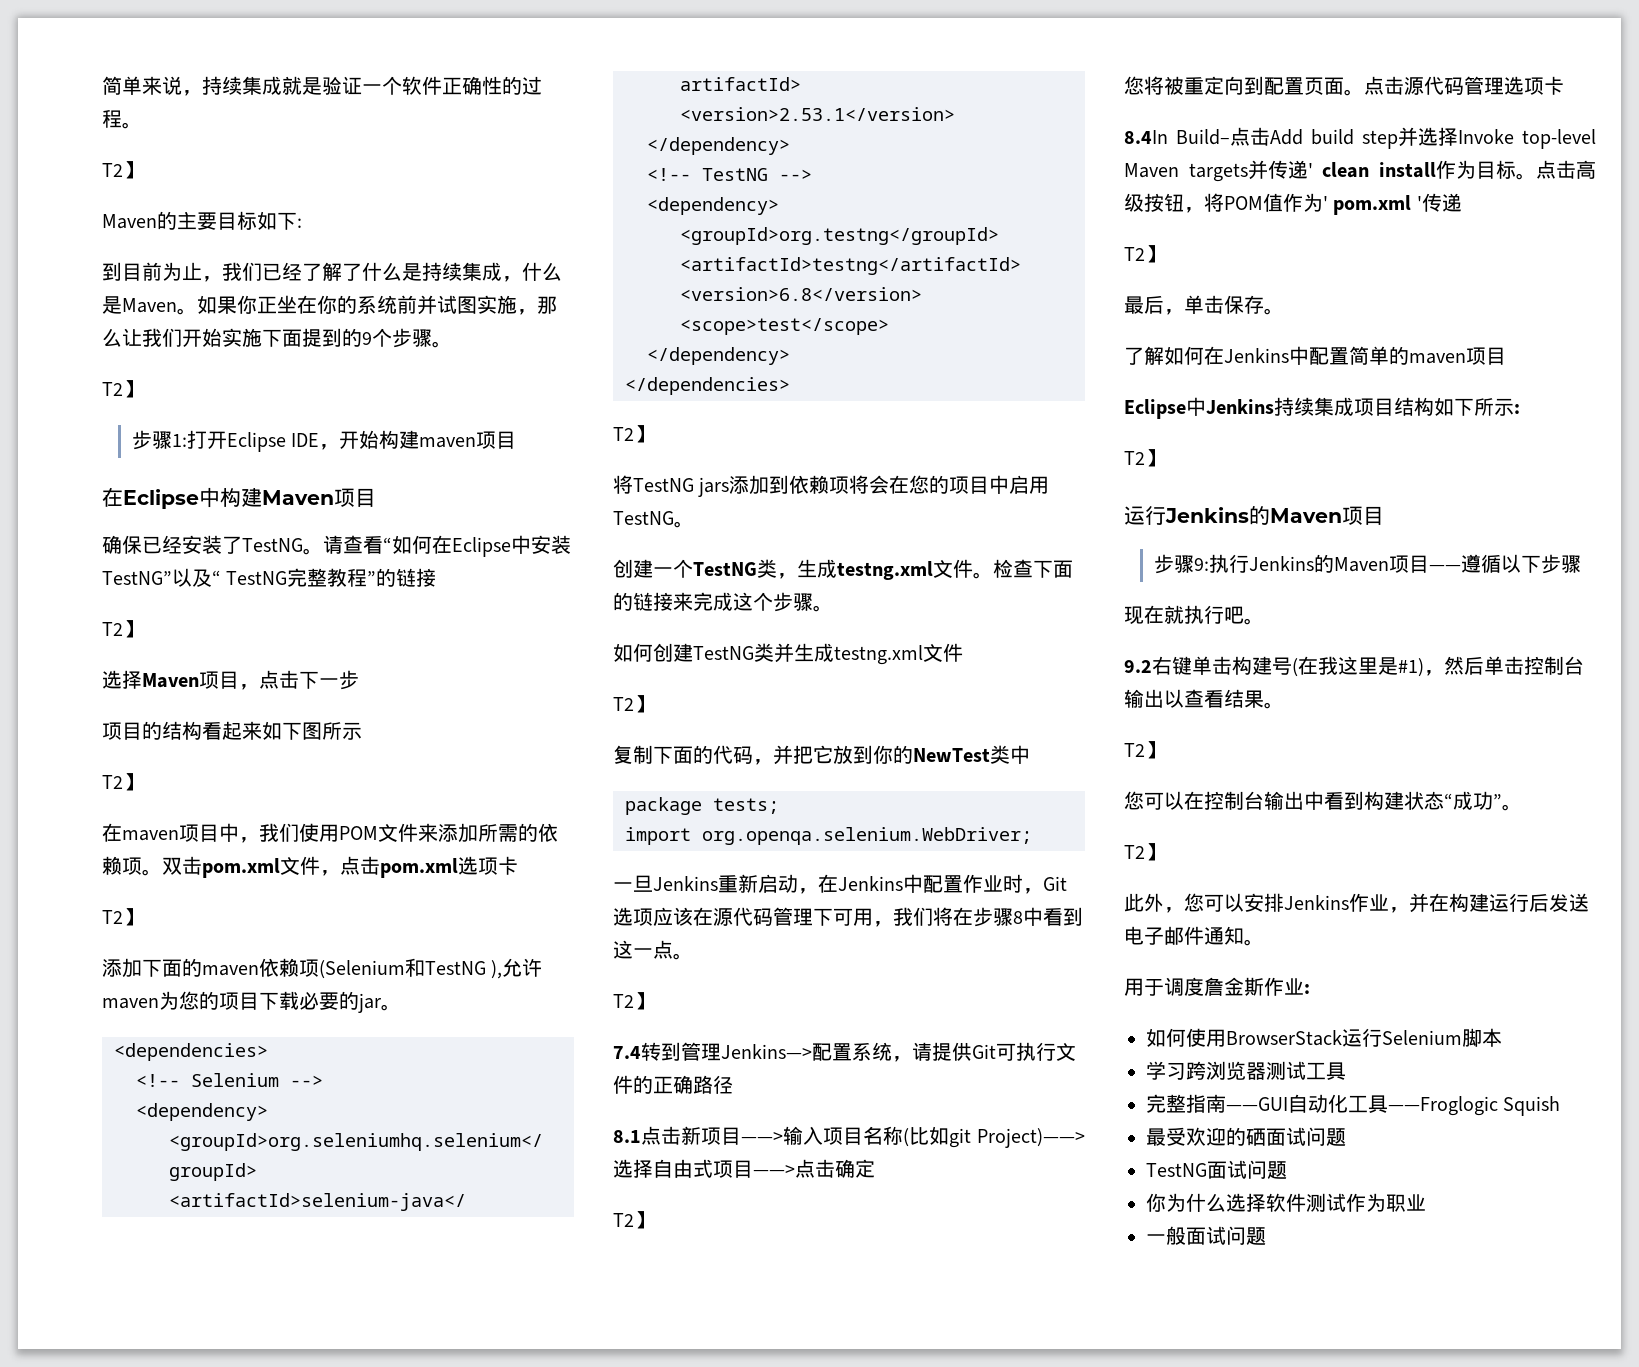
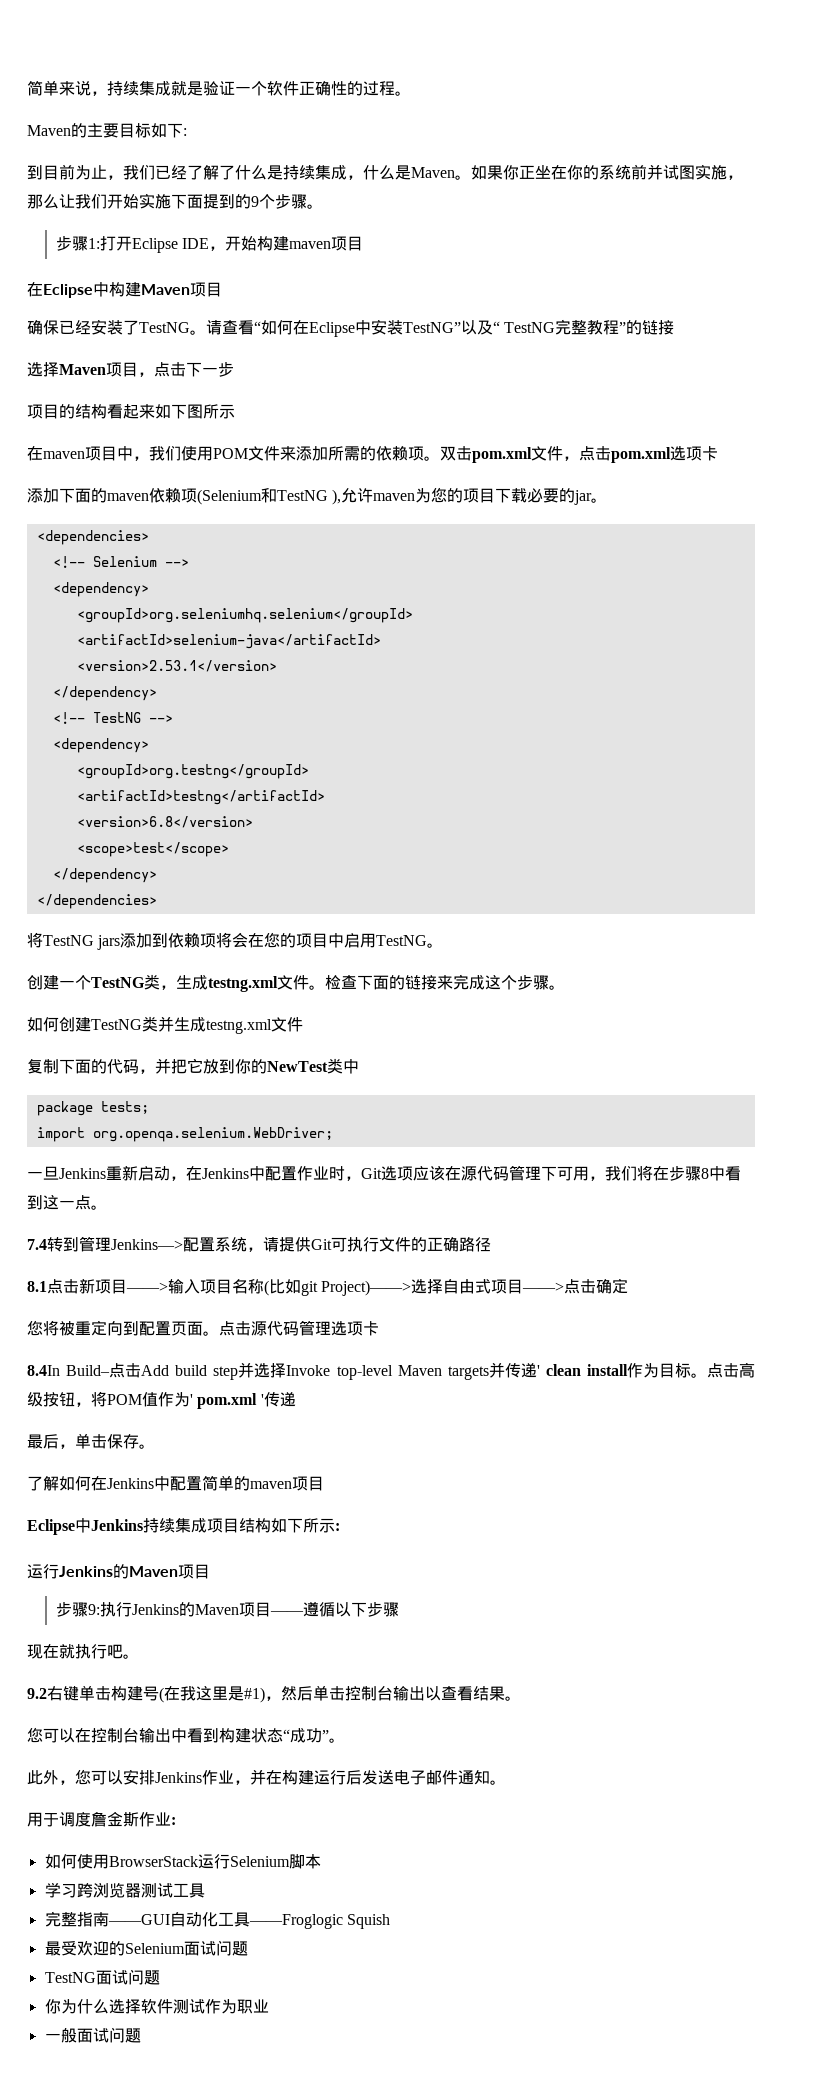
[102,161,143,179] // T2】 -> (411, 93) none
[102,380,143,398] // T2】 -> (323, 206) none
[102,620,143,638] // T2】 -> (675, 327) none
[102,773,143,791] // T2】 -> (235, 411) none
[102,908,143,926] // T2】 -> (718, 453) none
[613,425,654,443] // T2】 -> (157, 901) none
[613,695,654,713] // T2】 -> (303, 1024) none
[613,992,654,1010] // T2】 -> (107, 1207) none
[613,1211,654,1229] // T2】 -> (629, 1286) none
[1124,245,1165,263] // T2】 -> (296, 1399) none
[1124,449,1165,467] // T2】 -> (340, 1527) none
[1124,741,1165,759] // T2】 -> (521, 1698) none
[1124,843,1165,861] // T2】 -> (345, 1740) none
[1246,1128,1266,1146] 硒 -> [124,1943,185,1954] Selenium

